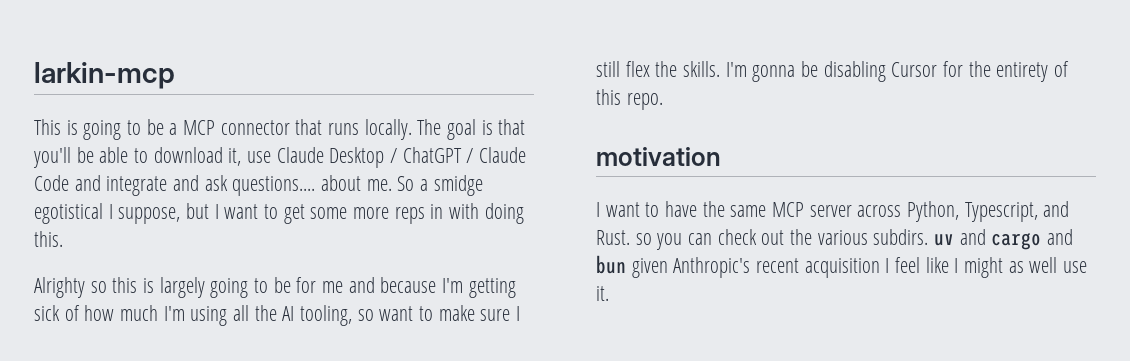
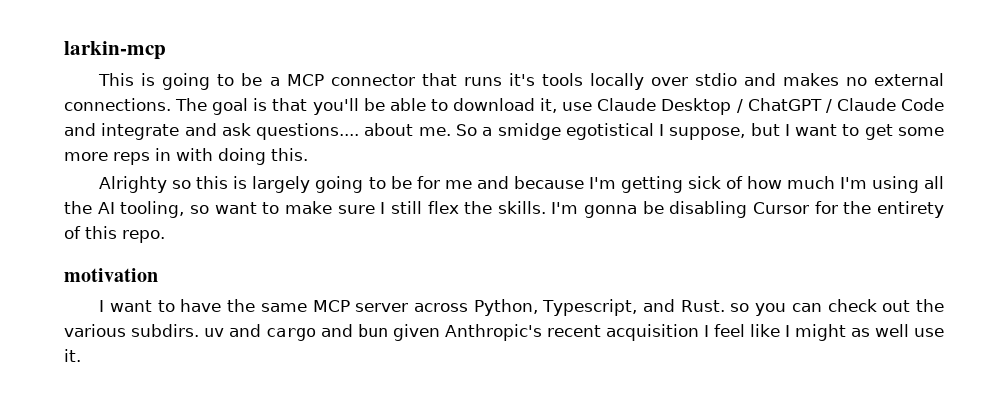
[364,119,412,140] locally. -> [508,73,945,90] [64,98,171,111] it's tools locally over stdio and makes no external connections.

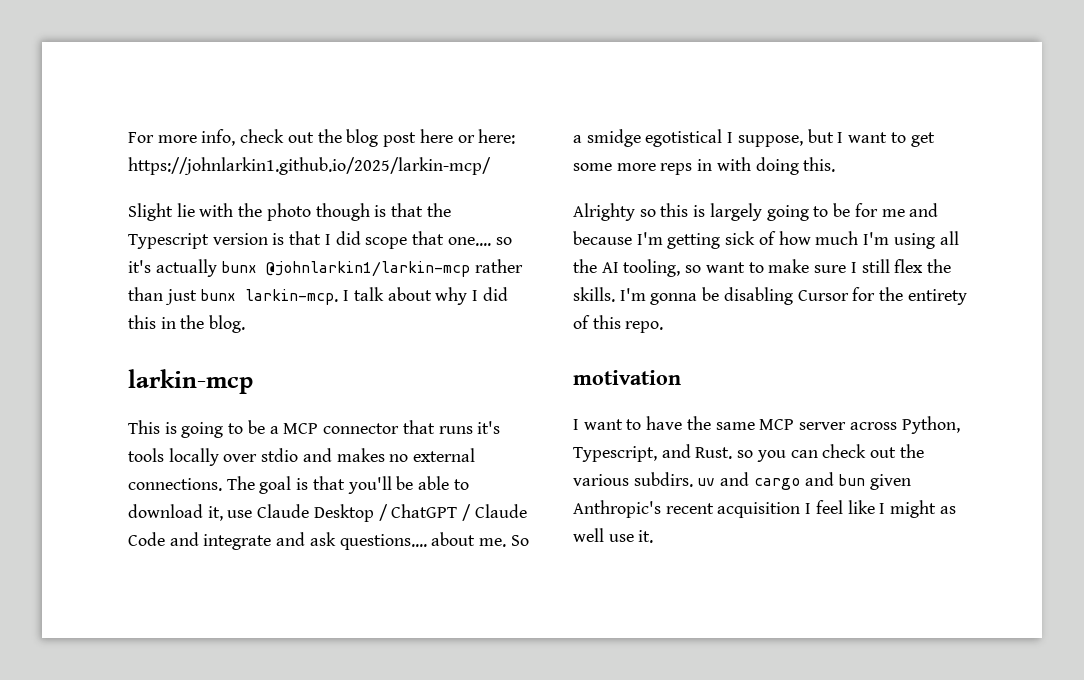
(64, 50) none -> [128,129,516,147] [128,157,491,175] [128,203,451,221] [128,231,512,249] [128,259,524,277] [128,287,508,305] [128,315,246,333] For more info, check out the blog post here or here: https://johnlarkin1.github.io/2025/larkin-mcp/ // Slight lie with the photo though is that the Typescript version is that I did scope that one.... so it's actually bunx @johnlarkin1/larkin-mcp rather than just bunx larkin-mcp. I talk about why I did this in the blog. //

